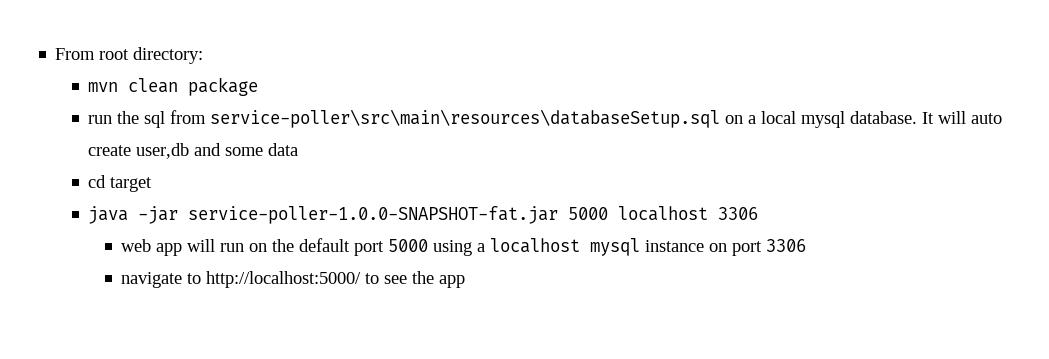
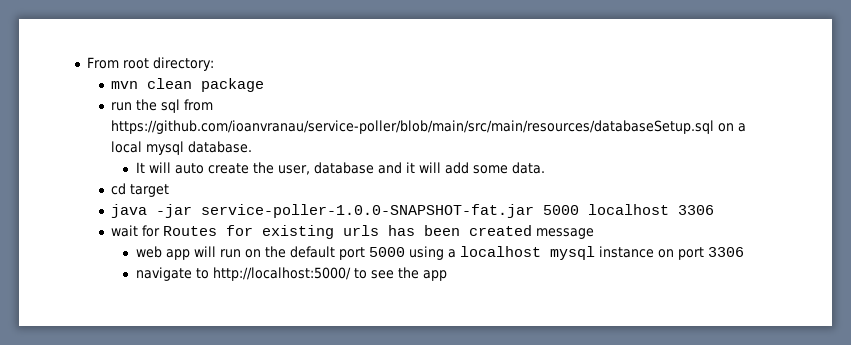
[210,109,721,128] service-poller\src\main\resources\databaseSetup.sql -> [111,120,715,134] https://github.com/ioanvranau/service-poller/blob/main/src/main/resources/databaseSetup.sql
(918, 117) none -> (253, 147) //
[136,143,299,159] user,db and some data -> [252,162,545,175] the user, database and it will add some data.
(759, 213) none -> [111,225,595,239] // wait for Routes for existing urls has been created message

